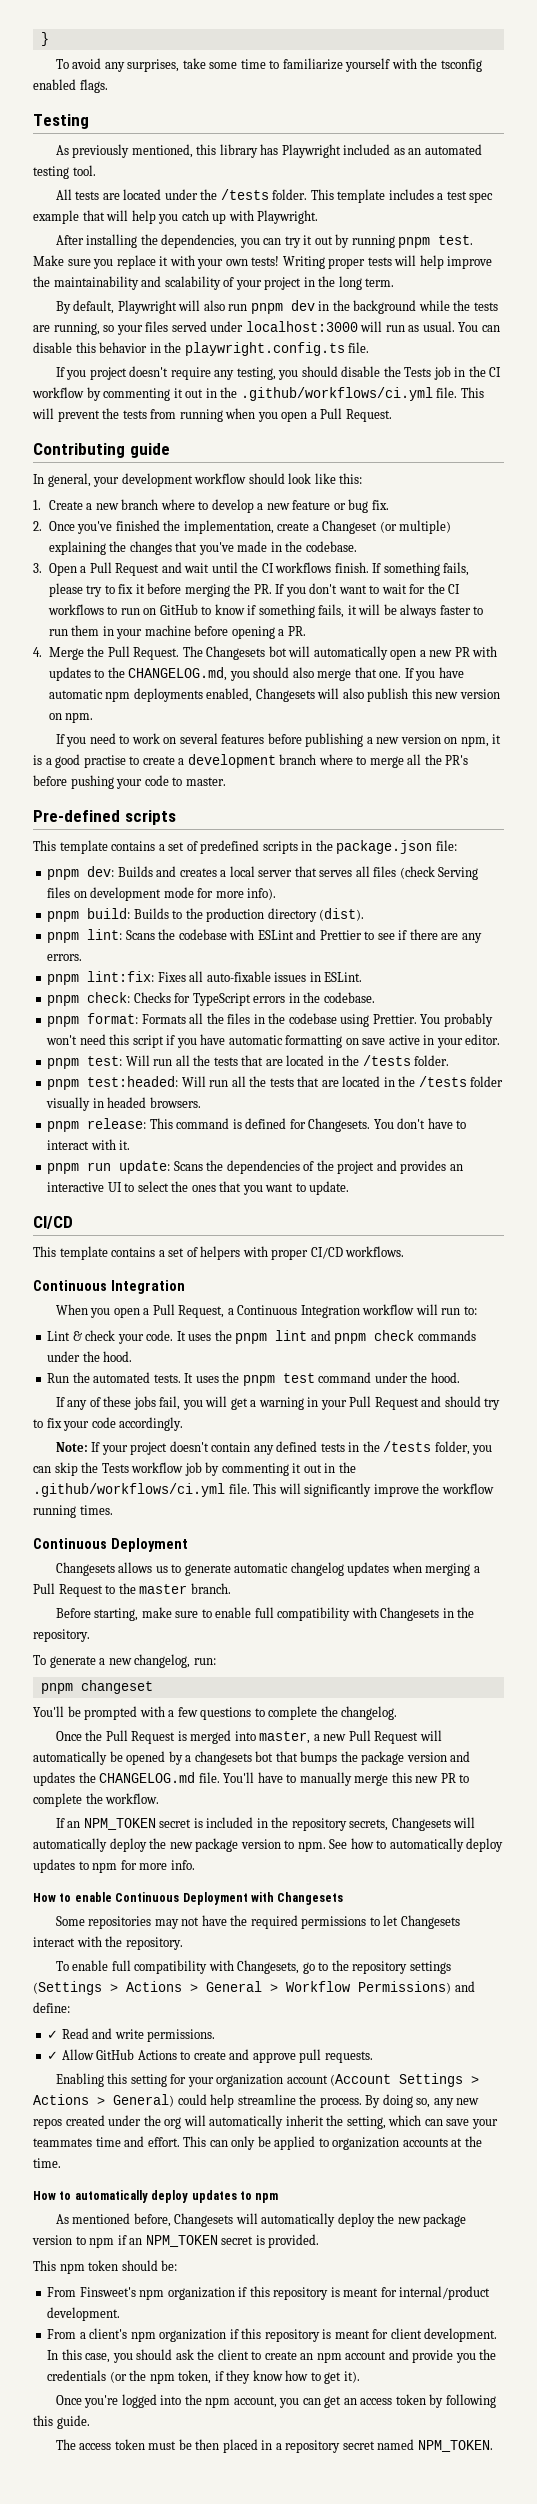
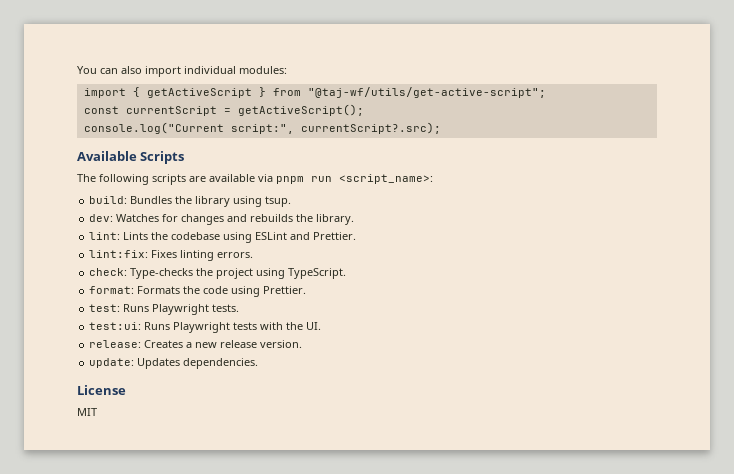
[40,32,49,46] [55,58,482,72] [33,79,108,93] [33,114,89,129] [55,144,482,158] [33,165,96,179] [55,189,494,203] [33,210,319,224] [55,234,474,248] [33,255,493,269] [33,276,395,290] [55,300,498,314] [33,321,500,335] [33,342,370,356] [55,366,502,380] [32,387,484,401] [32,408,392,422] [33,443,170,458] [33,473,363,487] [33,499,389,513] [33,520,452,534] [48,541,357,555] [33,562,470,576] [48,583,461,597] [47,604,484,618] [48,625,306,639] [33,646,498,660] [48,667,464,681] [48,688,500,702] [48,712,94,723] [55,733,502,747] [33,754,469,768] [33,775,226,789] [33,810,176,825] [33,840,457,854] [47,866,479,880] [47,887,277,901] [47,908,365,922] [47,929,482,943] [47,954,83,961] [47,971,363,985] [47,992,375,1006] [47,1013,265,1027] } // To avoid any surprises, take some time to familiarize yourself with the tsconfig enabled flags. // Testing // As previously mentioned, this library has Playwright included as an automated testing tool. // All tests are located under the /tests folder. This template includes a test spec example that will help you catch up with Playwright. // After installing the dependencies, you can try it out by running pnpm test. Make sure you replace it with your own tests! Writing proper tests will help improve the maintainability and scalability of your project in the long term. // By default, Playwright will also run pnpm dev in the background while the tests are running, so your files served under localhost:3000 will run as usual. You can disable this behavior in the playwright.config.ts file. // If you project doesn't require any testing, you should disable the Tests job in the CI workflow by commenting it out in the .github/workflows/ci.yml file. This will prevent the tests from running when you open a Pull Request. // Contributing guide // In general, your development workflow should look like this: // 1. Create a new branch where to develop a new feature or bug fix. // 2. Once you've finished the implementation, create a Changeset (or multiple) explaining the changes that you've made in the codebase. // 3. Open a Pull Request and wait until the CI workflows finish. If something fails, please try to fix it before merging the PR. If you don't want to wait for the CI workflows to run on GitHub to know if something fails, it will be always faster to run them in your machine before opening a PR. // 4. Merge the Pull Request. The Changesets bot will automatically open a new PR with updates to the CHANGELOG.md, you should also merge that one. If you have automatic npm deployments enabled, Changesets will also publish this new version on npm. // If you need to work on several features before publishing a new version on npm, it is a good practise to create a development branch where to merge all the PR's before pushing your code to master. // Pre-defined scripts // This template contains a set of predefined scripts in the package.json file: // pnpm dev: Builds and creates a local server that serves all files (check Serving files on development mode for more info). // pnpm build: Builds to the production directory (dist). // pnpm lint: Scans the codebase with ESLint and Prettier to see if there are any errors. // pnpm lint:fix: Fixes all auto-fixable issues in ESLint. // pnpm check: Checks for TypeScript errors in the codebase. // pnpm format: Formats all the files in -> [77,66,287,77] [83,87,546,98] [83,104,364,116] [83,122,441,134] [77,151,185,164] [77,174,433,185] [89,196,292,207] [89,214,355,225] [89,232,149,240] You can also import individual modules: // import { getActiveScript } from "@taj-wf/utils/get-active-script"; // const currentScript = getActiveScript(); // console.log("Current script:", currentScript?.src); // Available Scripts // The following scripts are available via pnpm run <script_name>: // build: Bundles the library using tsup. // dev: Watches for changes and rebuilds the library. // lint: Lints
[372,1013,493,1027] [46,1034,501,1048] [47,1055,450,1069] [47,1076,504,1090] [46,1097,201,1111] [47,1118,467,1132] [47,1139,131,1150] [47,1160,463,1174] [47,1181,350,1195] [33,1216,73,1229] [33,1246,405,1260] [33,1280,185,1294] [55,1304,477,1318] [47,1330,476,1344] [47,1351,133,1362] [47,1372,460,1386] [55,1396,501,1410] [33,1417,184,1431] [55,1441,493,1455] [33,1462,356,1476] [33,1483,494,1497] [33,1505,113,1518] [33,1538,188,1552] [55,1562,480,1576] [33,1583,231,1597] [55,1607,475,1621] [33,1629,90,1642] [33,1654,216,1668] [40,1680,153,1694] [33,1706,398,1720] [55,1730,442,1744] [33,1751,471,1765] [33,1772,470,1786] [33,1793,160,1807] [55,1817,476,1831] [33,1838,504,1852] [33,1859,195,1873] [33,1892,344,1905] [55,1915,460,1929] [33,1936,183,1950] [55,1960,451,1974] [33,1981,475,1995] [33,2002,70,2013] [47,2028,216,2042] [47,2049,373,2063] [55,2073,480,2087] [33,2094,480,2108] [33,2115,498,2129] [33,2136,482,2150] [33,2158,61,2168] [33,2190,279,2203] [55,2213,467,2227] [32,2234,320,2248] [33,2260,178,2274] [47,2286,491,2300] [47,2307,121,2321] [47,2328,498,2342] [47,2349,497,2363] [47,2370,360,2384] [55,2394,496,2408] [33,2415,90,2429] [55,2439,493,2453] Prettier. You probably won't need this script if you have automatic formatting on save active in your editor. // pnpm test: Will run all the tests that are located in the /tests folder. // pnpm test:headed: Will run all the tests that are located in the /tests folder visually in headed browsers. // pnpm release: This command is defined for Changesets. You don't have to interact with it. // pnpm run update: Scans the dependencies of the project and provides an interactive UI to select the ones that you want to update. // CI/CD // This template contains a set of helpers with proper CI/CD workflows. // Continuous Integration // When you open a Pull Request, a Continuous Integration workflow will run to: // Lint & check your code. It uses the pnpm lint and pnpm check commands under the hood. // Run the automated tests. It uses the pnpm test command under the hood. // If any of these jobs fail, you will get a warning in your Pull Request and should try to fix your code accordingly. // Note: If your project doesn't contain any defined tests in the /tests folder, you can skip the Tests workflow job by commenting it out in the .github/workflows/ci.yml file. This will significantly improve the workflow running times. // Continuous Deployment // Changesets allows us to generate automatic changelog updates when merging a Pull Request to the master branch. // Before starting, make sure to enable full compatibility with Changesets in the repository. // To generate a new changelog, run: // pnpm changeset // You'll be prompted with a few questions to complete the changelog. // Once the Pull Request is merged into master, a new Pull Request will automatically be opened by a changesets bot that bumps the package version and updates the CHANGELOG.md file. You'll have to manually merge this new PR to complete the workflow. // If an NPM_TOKEN secret is included in the repository secrets, Changesets will automatically deploy the new package version to npm. See how to automatically deploy updates to npm for more info. // How to enable Continuous Deployment with Changesets // Some repositories may not have the required permissions to let Changesets interact with the repository. // To enable full compatibility with Changesets, go to the repository settings (Settings > Actions > General > Workflow Permissions) and define: // ✓ Read and write permissions. // ✓ Allow GitHub Actions to create and approve pull requests. // Enabling this setting for your organization account (Account Settings > Actions > General) could help streamline the process. By doing so, any new repos created under the org will automatically inherit the setting, which can save your teammates time and effort. This can only be applied to organization accounts at the time. // How to automatically deploy updates to npm // As mentioned before, Changesets will automatically deploy the new package version to npm if an NPM_TOKEN secret is provided. // This npm token should be: // From Finsweet's npm organization if this repository is meant for internal/product development. // From a client's npm organization if this repository is meant for client development. In this case, you should ask the client to create an npm account and provide you the credentials (or the npm token, if they know how to get it). // Once you're logged into the npm account, you can get an access token by following this guide. // The access token must be then placed in a repository secret named NPM_TOKEN. -> [255,232,357,240] [89,250,254,261] [89,268,347,279] [89,286,307,297] [89,304,240,315] [89,322,322,333] [89,340,303,348] [89,358,259,369] [77,385,126,395] [77,408,97,416] ESLint and Prettier. // lint:fix: Fixes linting errors. // check: Type-checks the project using TypeScript. // format: Formats the code using Prettier. // test: Runs Playwright tests. // test:ui: Runs Playwright tests with the UI. // release: Creates a new release version. // update: Updates dependencies. // License // MIT

